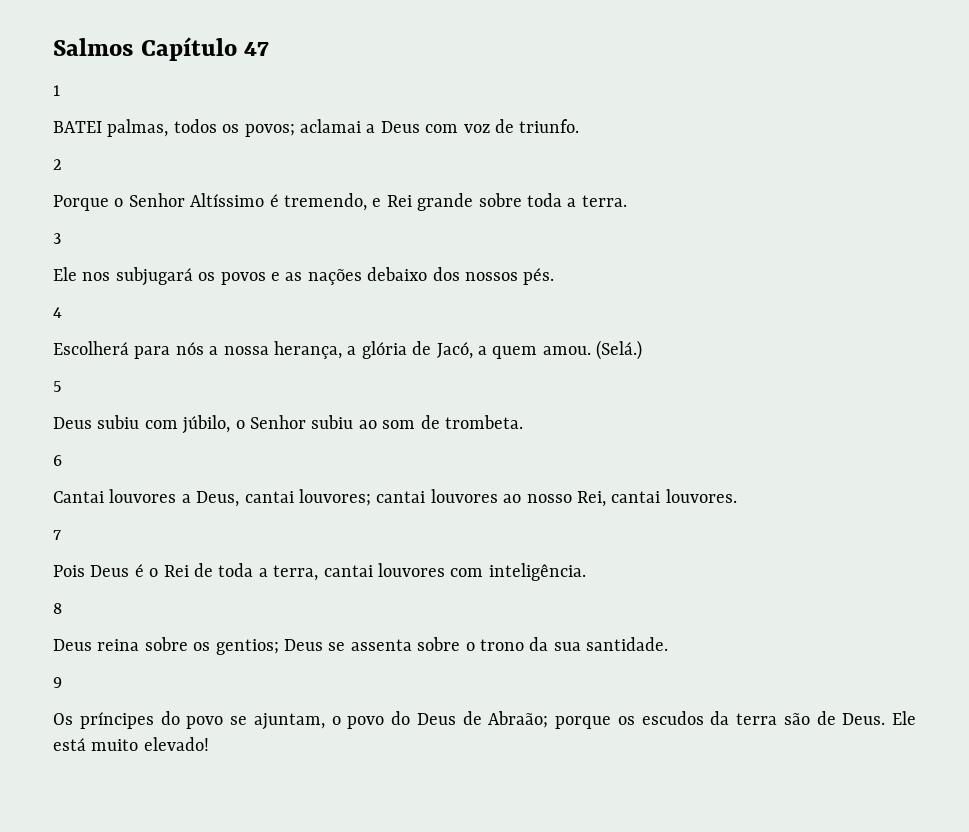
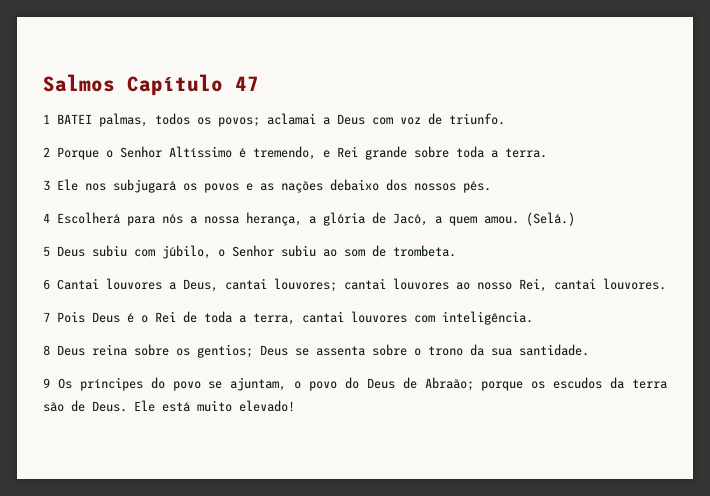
(60, 90) // -> (50, 119) none
(62, 164) // -> (50, 152) none
(61, 238) // -> (50, 185) none
(62, 312) // -> (50, 218) none
(62, 386) // -> (50, 251) none
(62, 460) // -> (50, 284) none
(61, 535) // -> (50, 317) none
(62, 608) // -> (50, 350) none
(62, 682) // -> (50, 383) none

